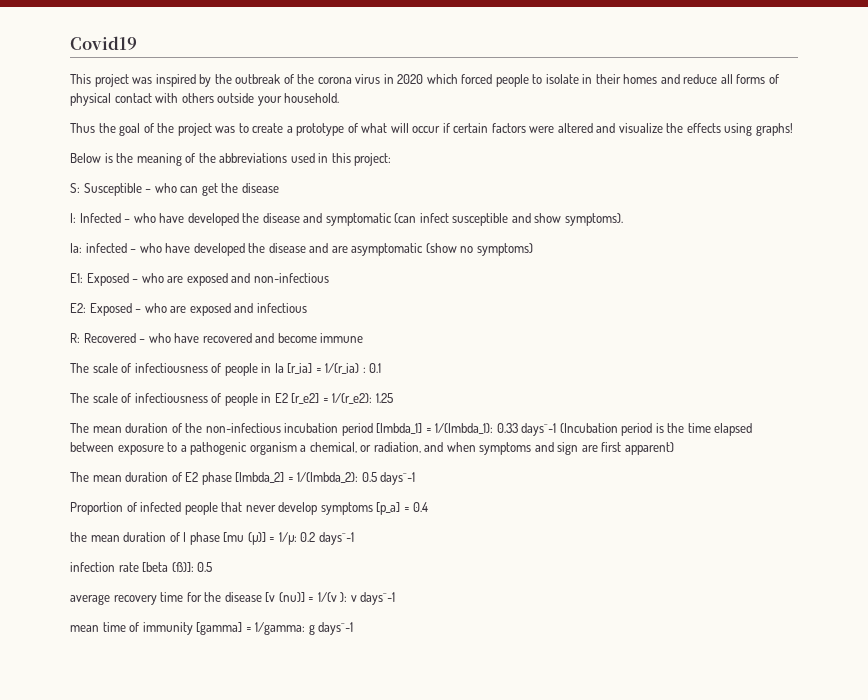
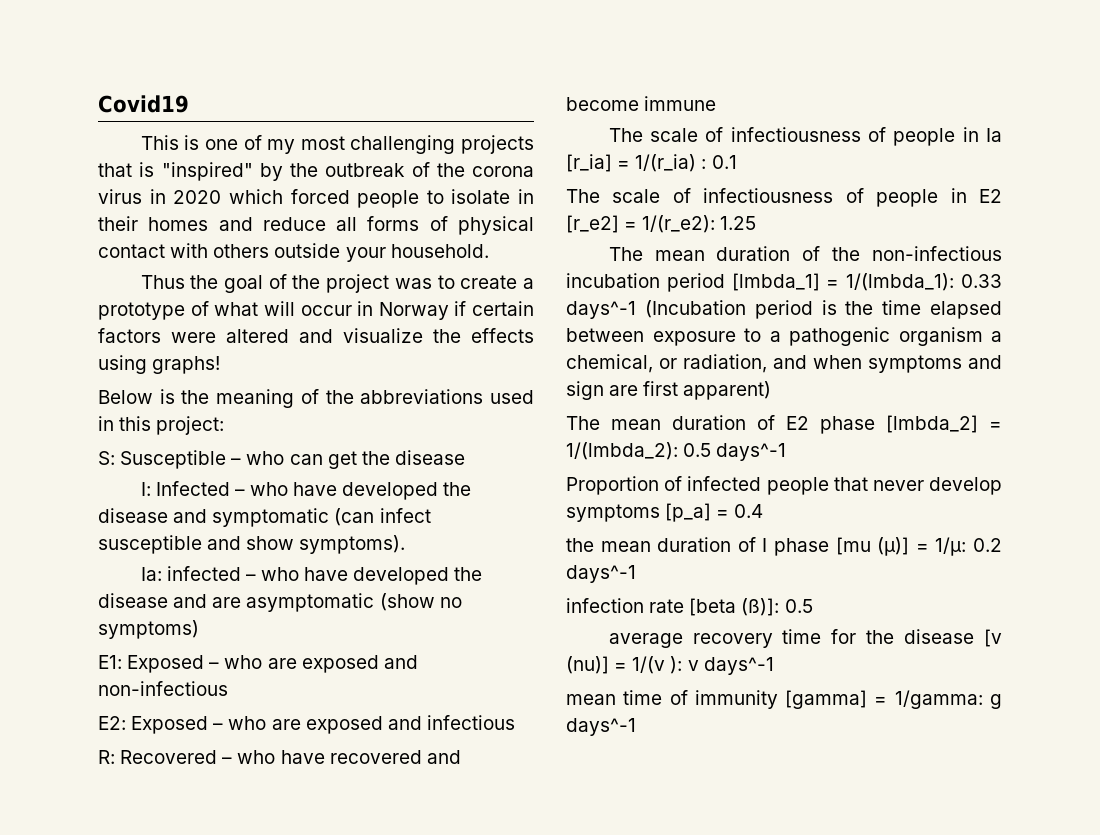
[94,74,196,87] project was inspired -> [184,135,534,154] [98,162,253,181] is one of my most challenging projects that is "inspired"
(441, 129) none -> [357,301,449,320] in Norway

